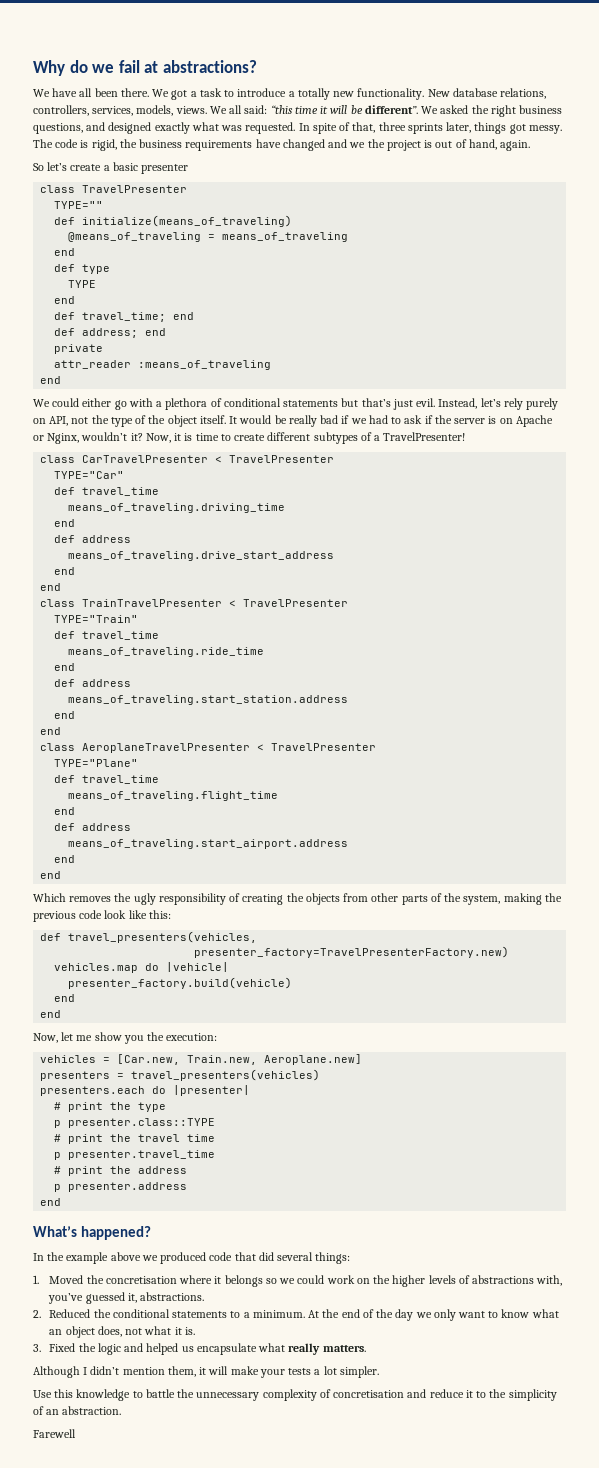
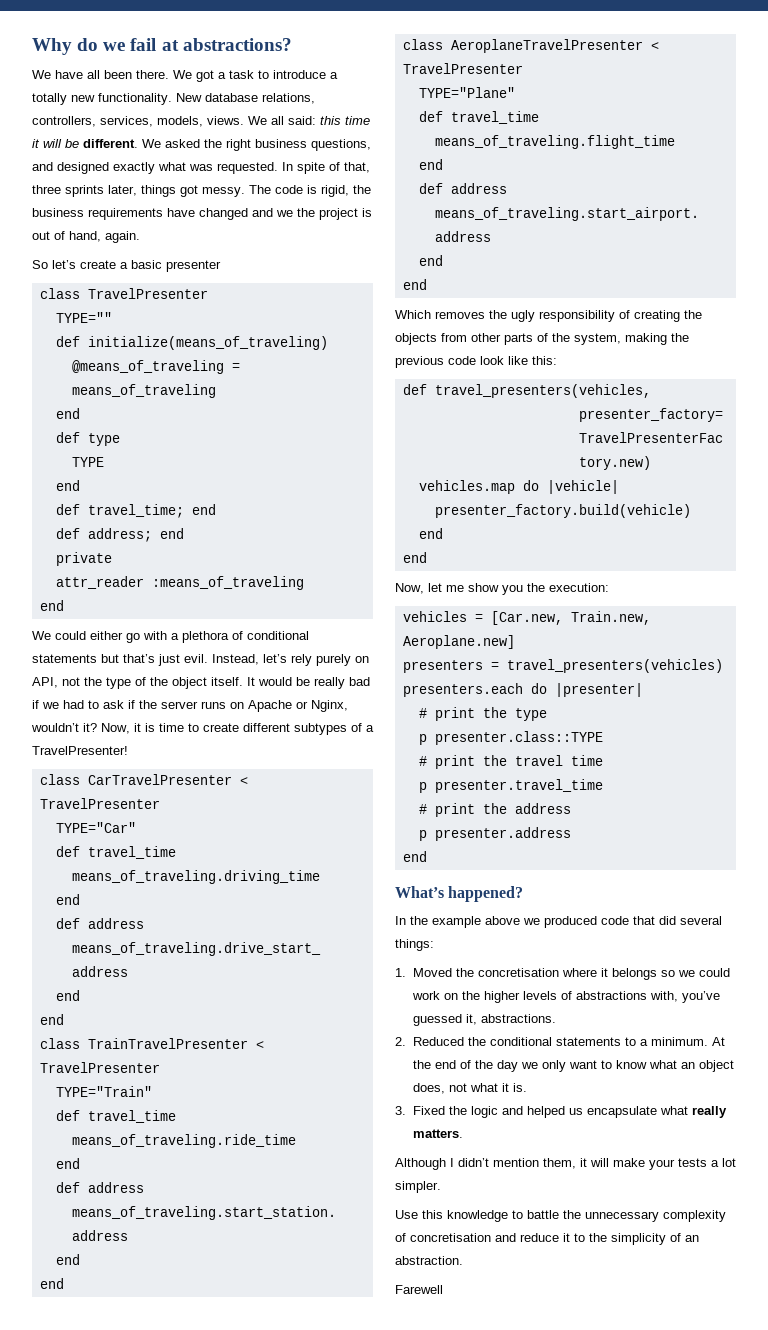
[270,105,293,114] “this -> [320,116,341,125] this
[364,105,418,114] different”. -> [83,139,138,148] different.
[488,416,497,424] is -> [201,701,226,709] runs

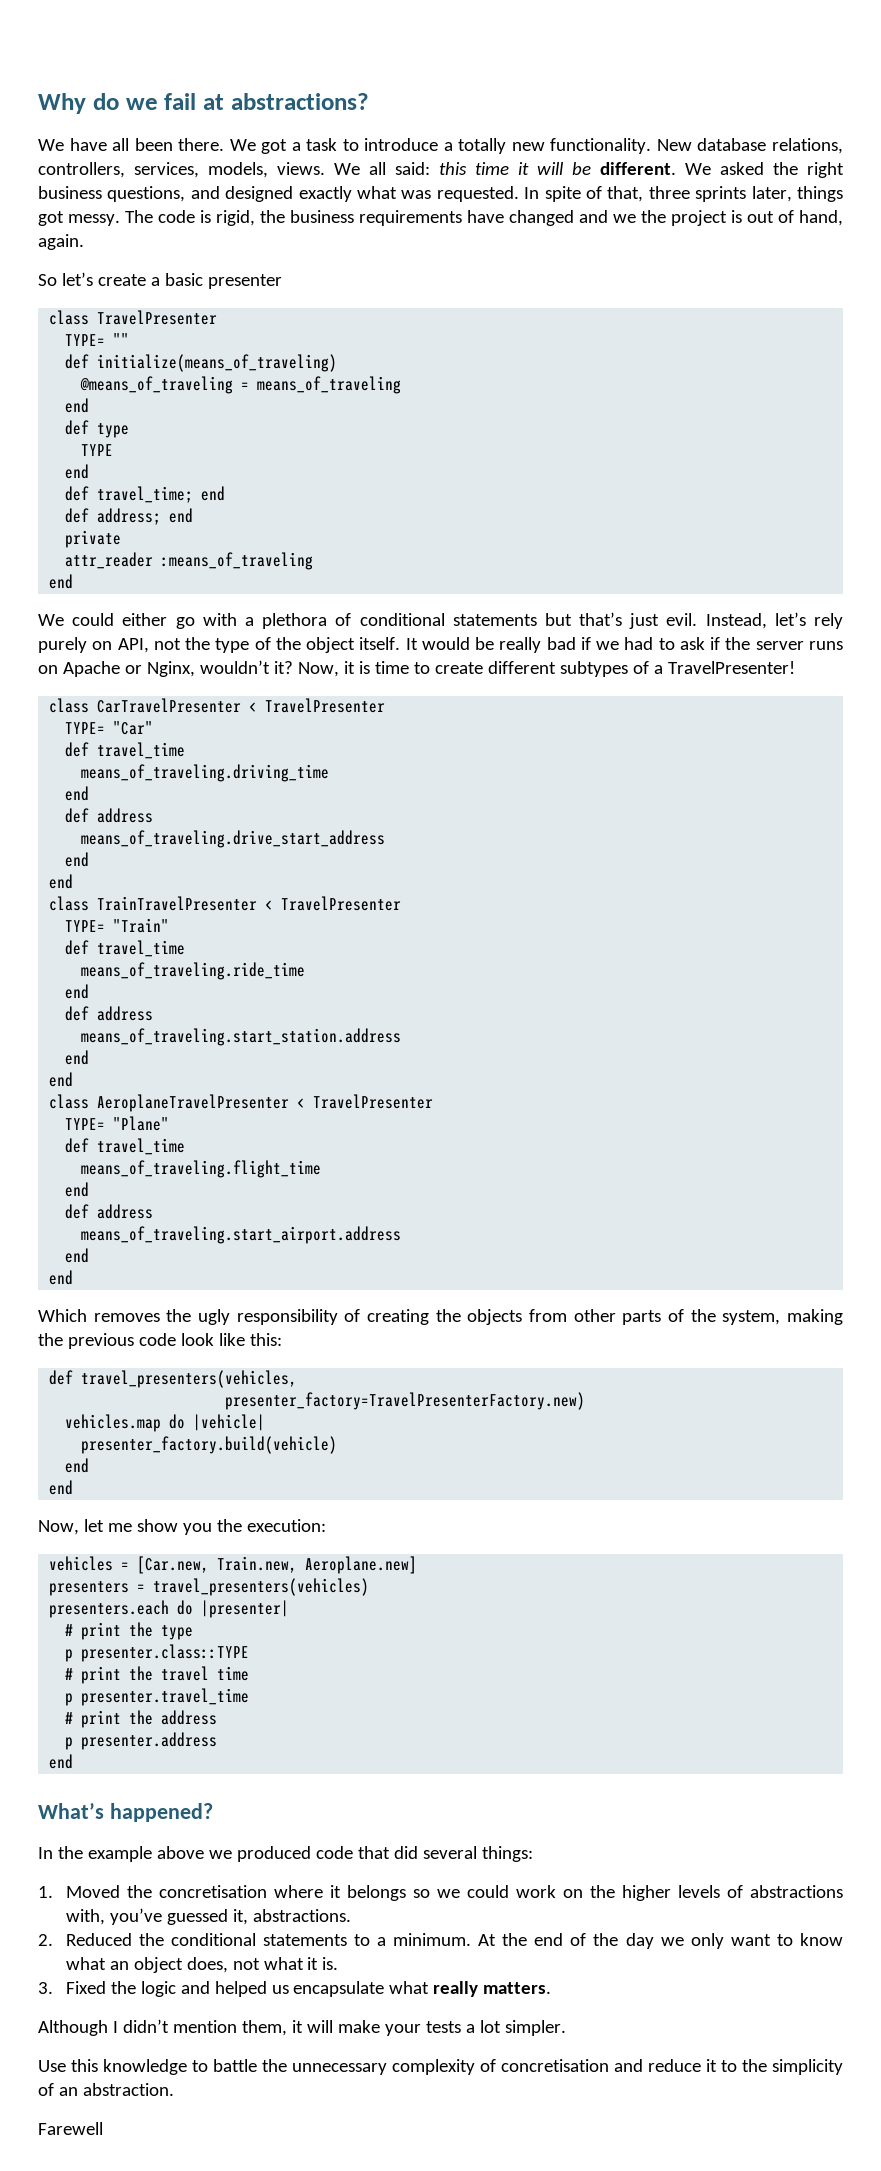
[55,312,112,323] TYPE="" -> [65,333,130,346] TYPE= ""
[55,822,136,833] TYPE="Car" -> [65,721,154,735] TYPE= "Car"
[55,1086,152,1097] TYPE="Train" -> [65,918,170,933] TYPE= "Train"
[418,87,515,98] TYPE="Plane" -> [65,1116,170,1131] TYPE= "Plane"

